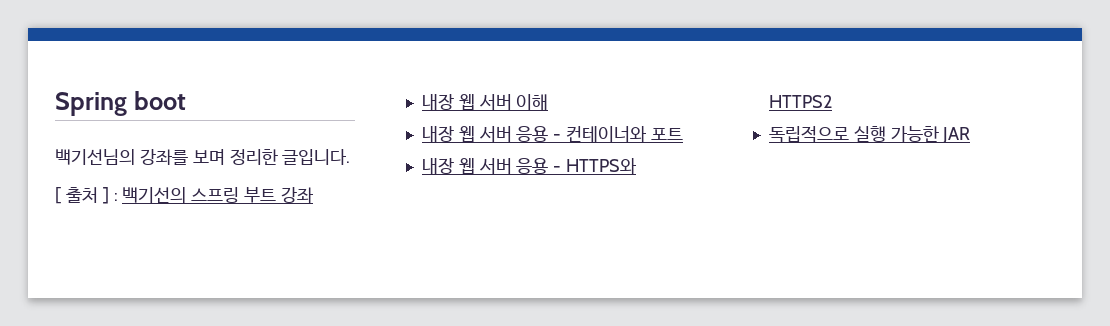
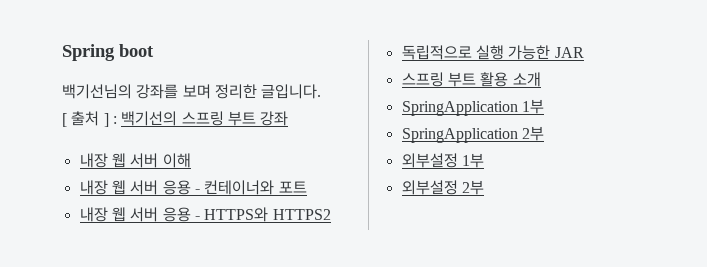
(971, 135) none -> [401,72,541,87] [401,99,544,116] [401,126,544,143] [401,153,484,168] [401,180,484,195] // 스프링 부트 활용 소개 // SpringApplication 1부 // SpringApplication 2부 // 외부설정 1부 // 외부설정 2부

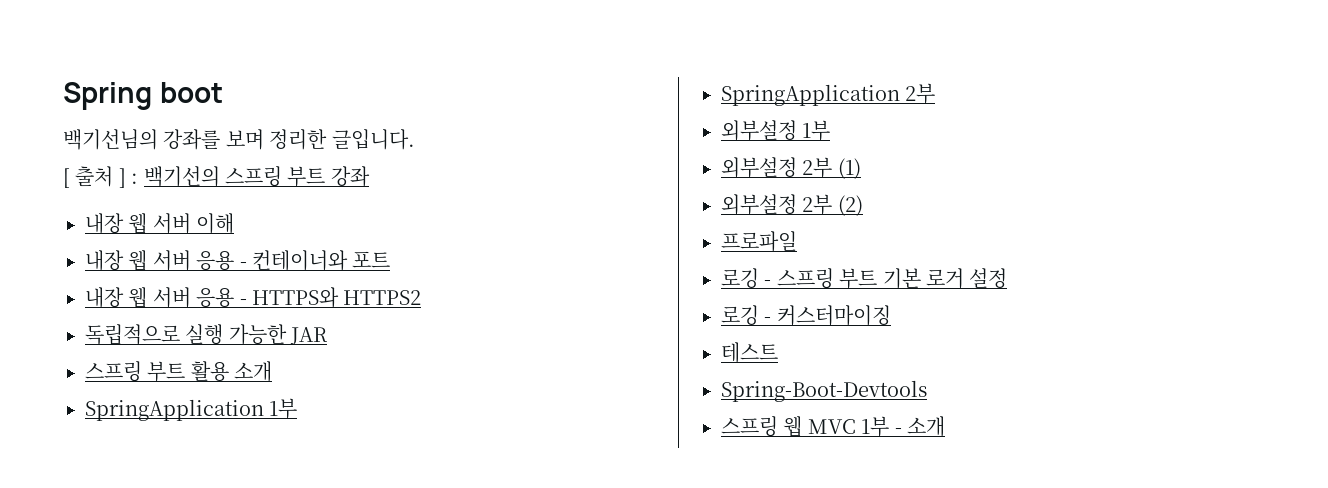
(484, 187) none -> [837,158,861,179] [721,194,863,216] [721,231,797,252] [721,268,1008,289] [721,305,891,326] [721,342,778,363] [721,380,927,402] [721,416,945,437] (1) // 외부설정 2부 (2) // 프로파일 // 로깅 - 스프링 부트 기본 로거 설정 // 로깅 - 커스터마이징 // 테스트 // Spring-Boot-Devtools // 스프링 웹 MVC 1부 - 소개

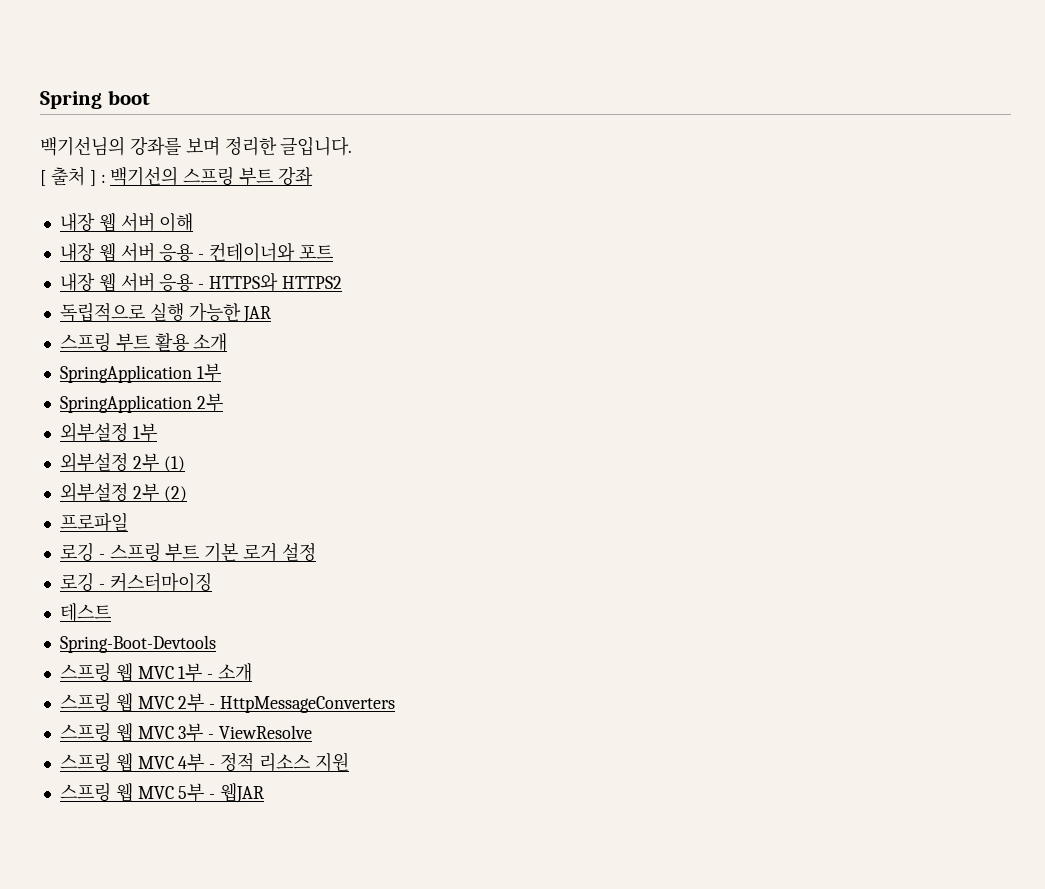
(945, 426) none -> [59,693,396,713] [59,723,313,742] [59,752,349,772] [59,783,265,803] // 스프링 웹 MVC 2부 - HttpMessageConverters // 스프링 웹 MVC 3부 - ViewResolve // 스프링 웹 MVC 4부 - 정적 리소스 지원 // 스프링 웹 MVC 5부 - 웹JAR

